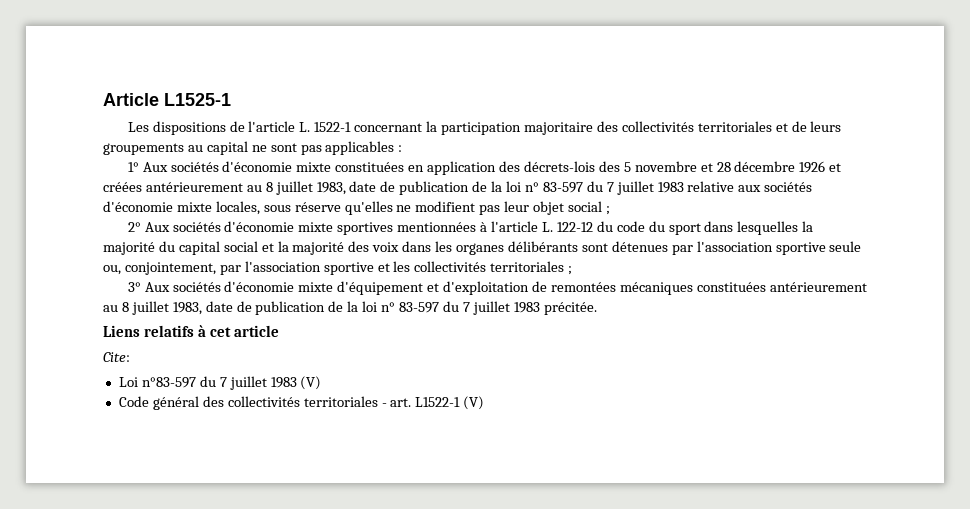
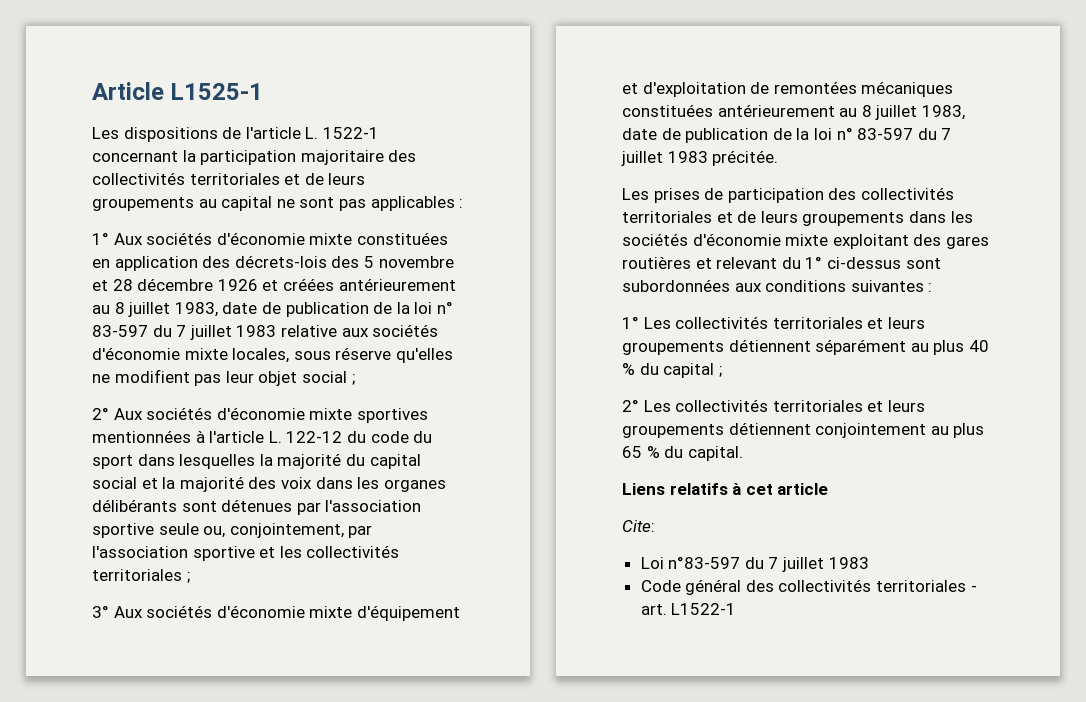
(597, 308) none -> [622,187,954,203] [622,211,973,226] [622,233,989,249] [622,256,941,269] [622,279,933,292] [622,316,925,329] [622,339,989,355] [622,363,722,378] [622,399,925,412] [622,422,985,438] [622,446,743,461] // Les prises de participation des collectivités territoriales et de leurs groupements dans les sociétés d'économie mixte exploitant des gares routières et relevant du 1° ci-dessus sont subordonnées aux conditions suivantes : // 1° Les collectivités territoriales et leurs groupements détiennent séparément au plus 40 % du capital ; // 2° Les collectivités territoriales et leurs groupements détiennent conjointement au plus 65 % du capital.
[300,376,322,390] (V) -> (869, 563) none
[463,396,485,410] (V) -> (737, 609) none

